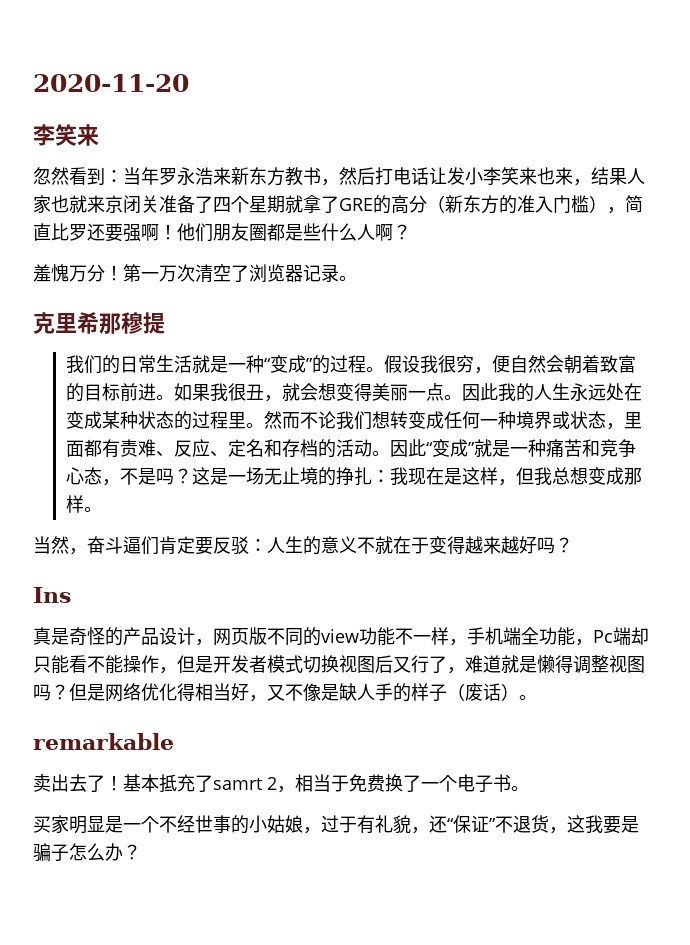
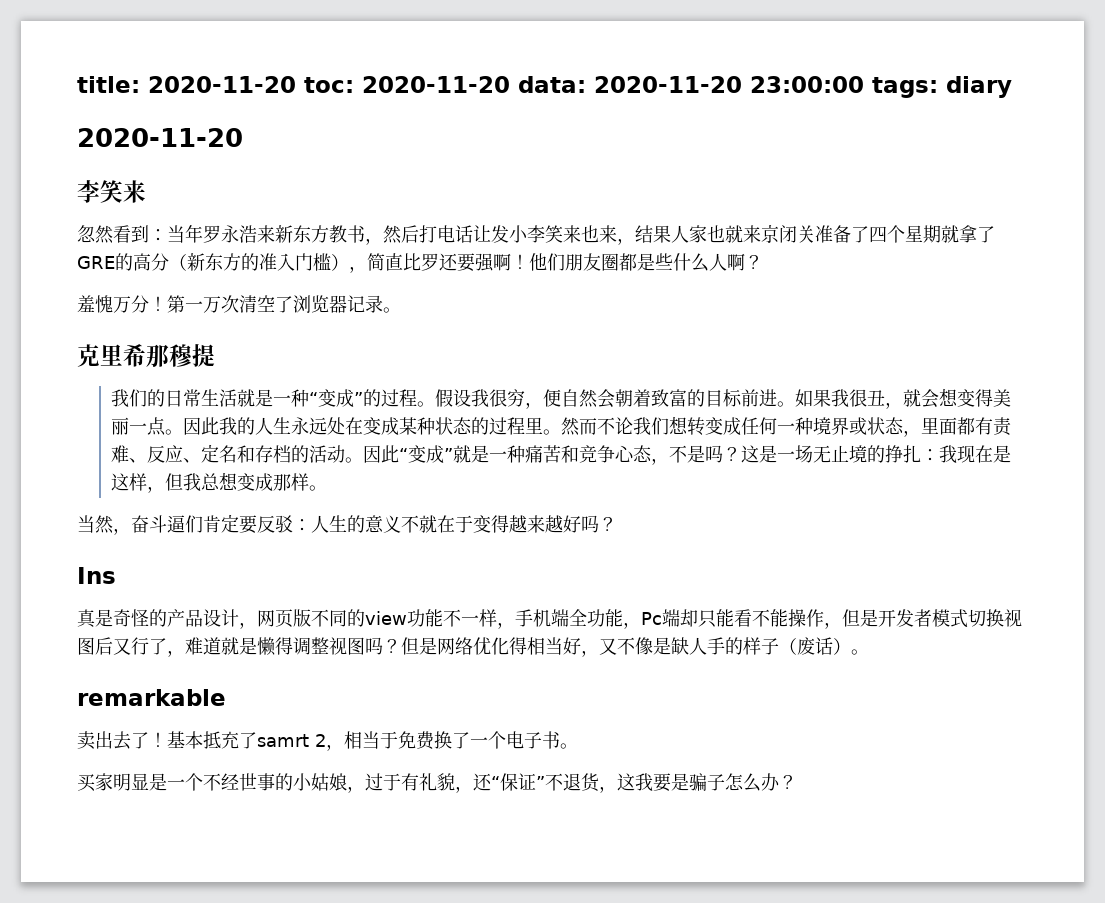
(33, 83) none -> [77,76,1012,98] title: 2020-11-20 toc: 2020-11-20 data: 2020-11-20 23:00:00 tags: diary //

